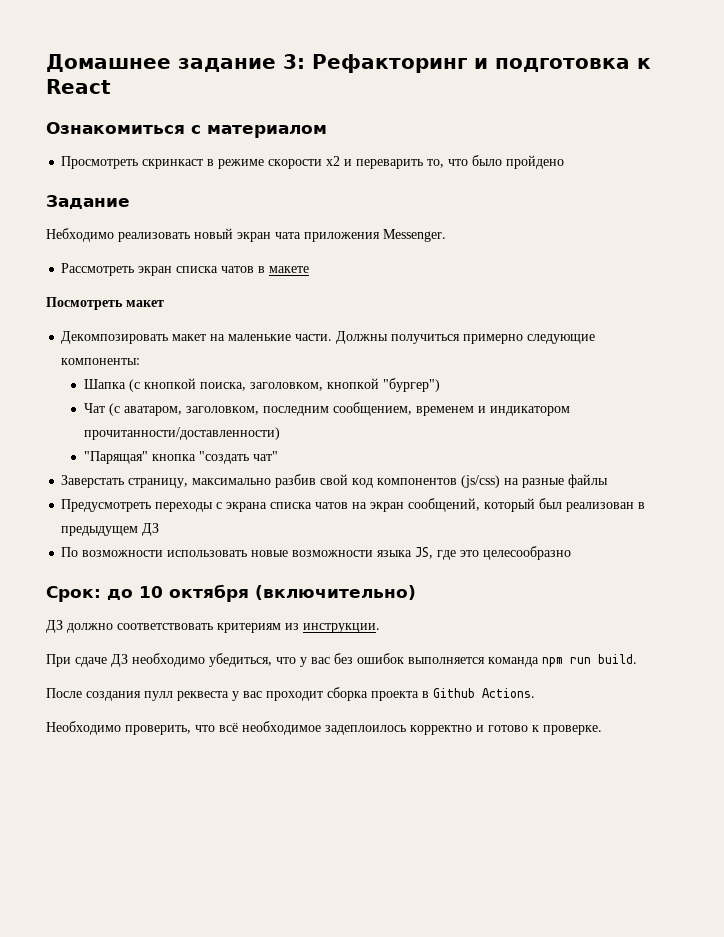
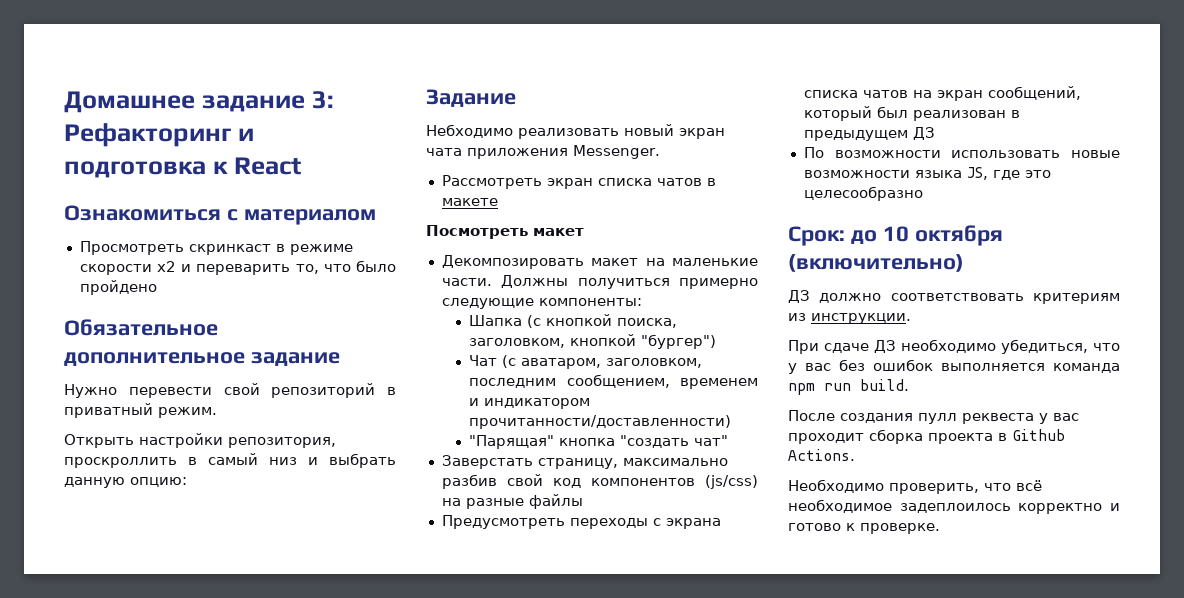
(565, 162) none -> [64,319,218,336] [64,352,340,366] [64,383,396,398] [64,403,217,418] [64,433,336,448] [64,453,396,468] [64,477,187,488] // Обязательное дополнительное задание // Нужно перевести свой репозиторий в приватный режим. // Открыть настройки репозитория, проскроллить в самый низ и выбрать данную опцию:

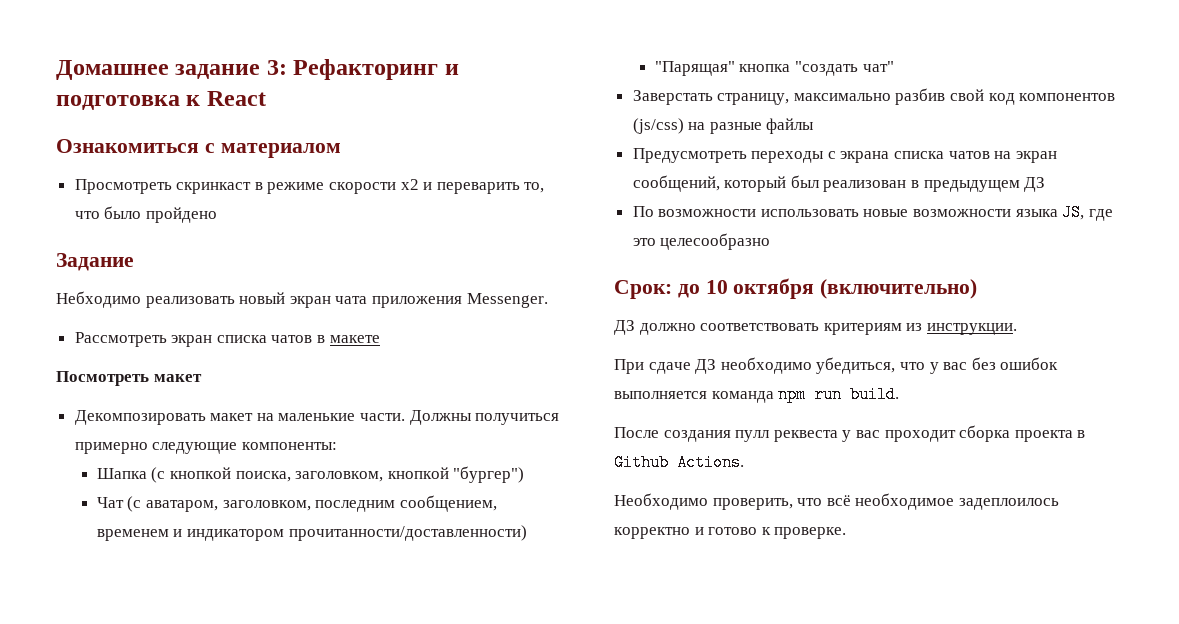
[64,319,218,336] [64,352,340,366] [64,383,396,398] [64,403,217,418] [64,433,336,448] [64,453,396,468] [64,477,187,488] // Обязательное дополнительное задание // Нужно перевести свой репозиторий в приватный режим. // Открыть настройки репозитория, проскроллить в самый низ и выбрать данную опцию: -> (217, 215) none

